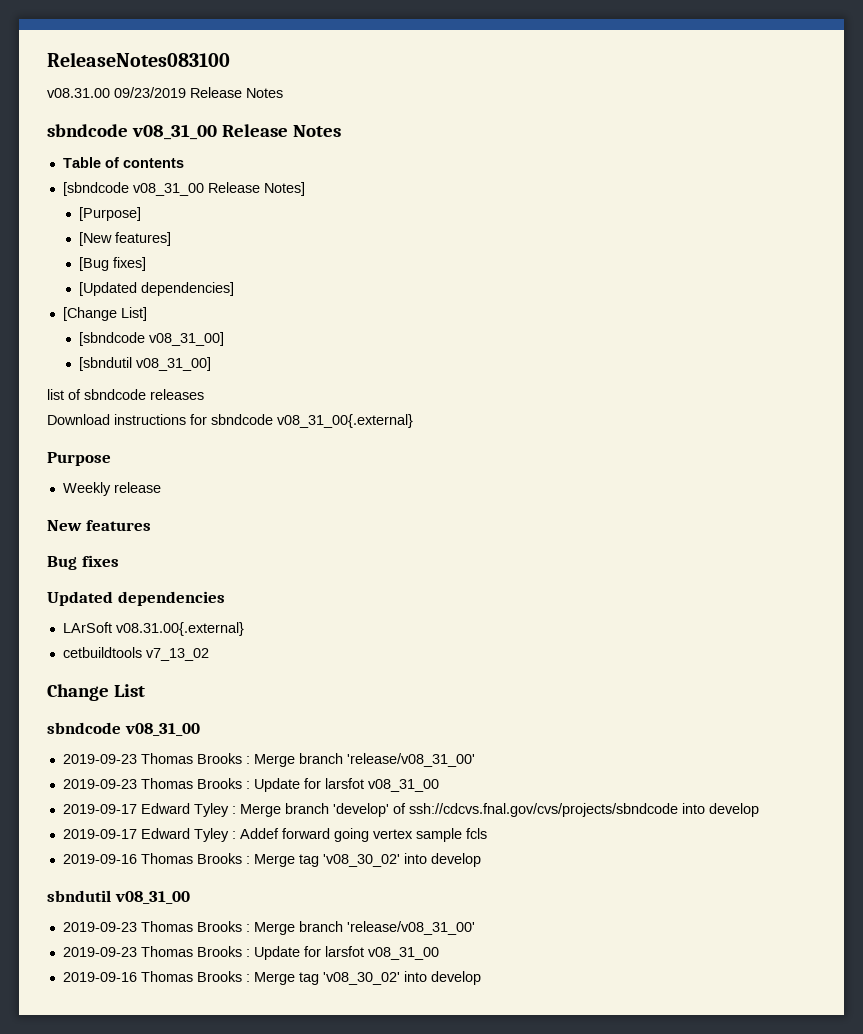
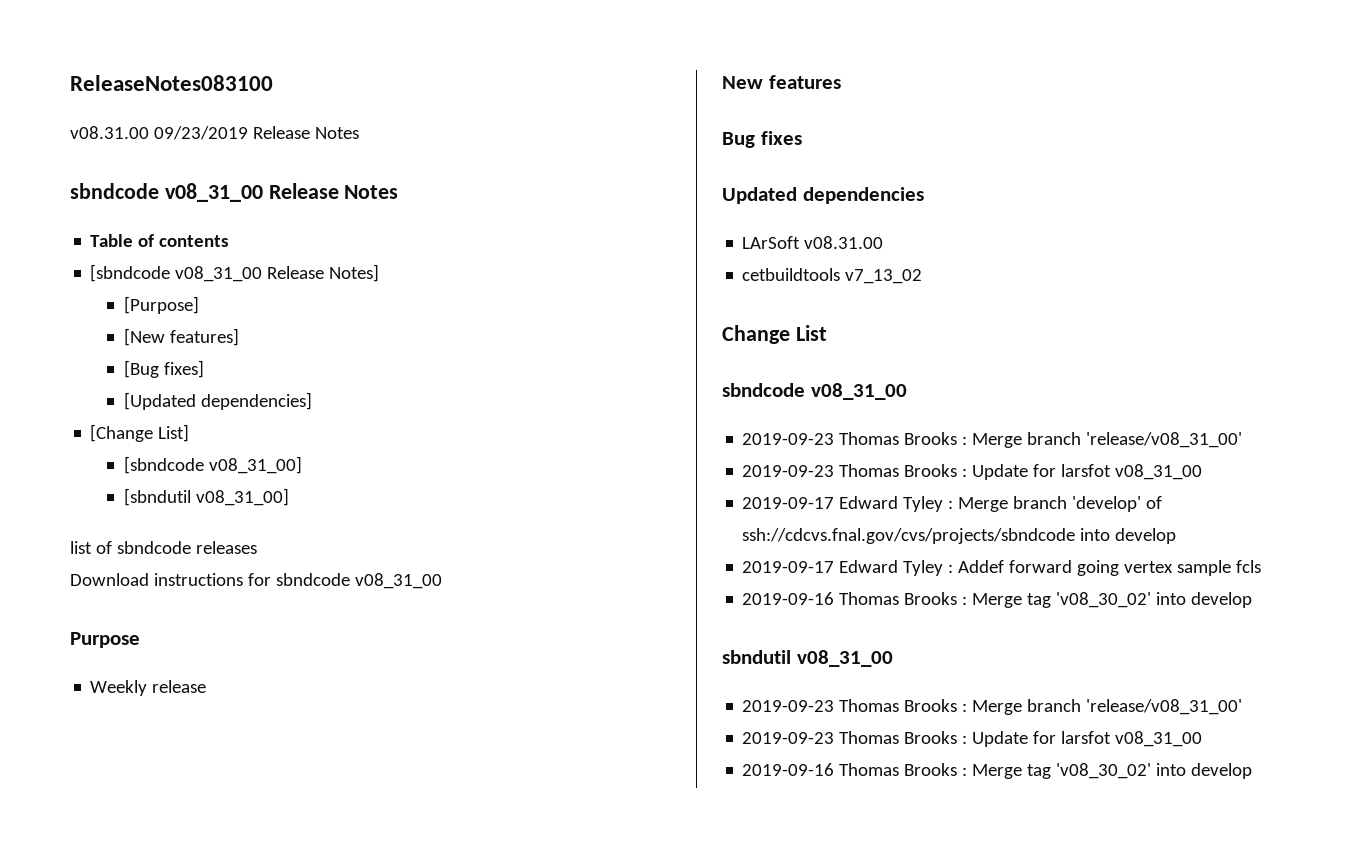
[277,414,413,428] v08_31_00{.external} -> [354,573,442,589] v08_31_00
[115,622,244,636] v08.31.00{.external} -> [804,236,884,249] v08.31.00

